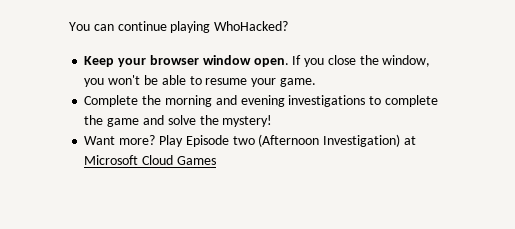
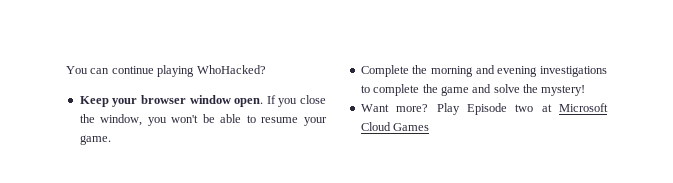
[258,134,401,147] (Afternoon Investigation) -> (534, 108) none

